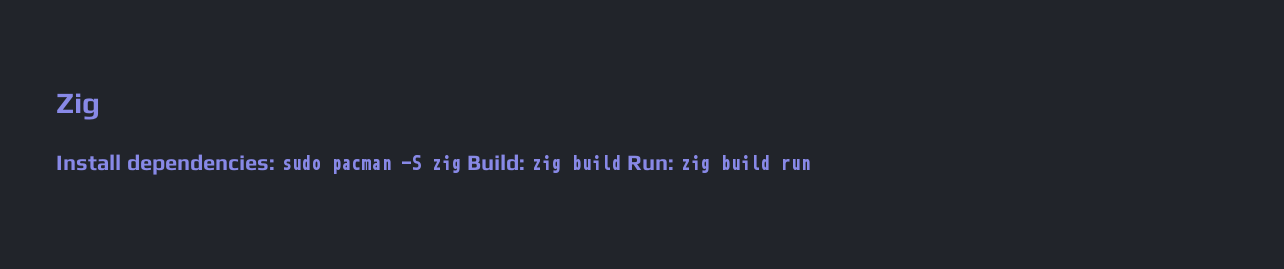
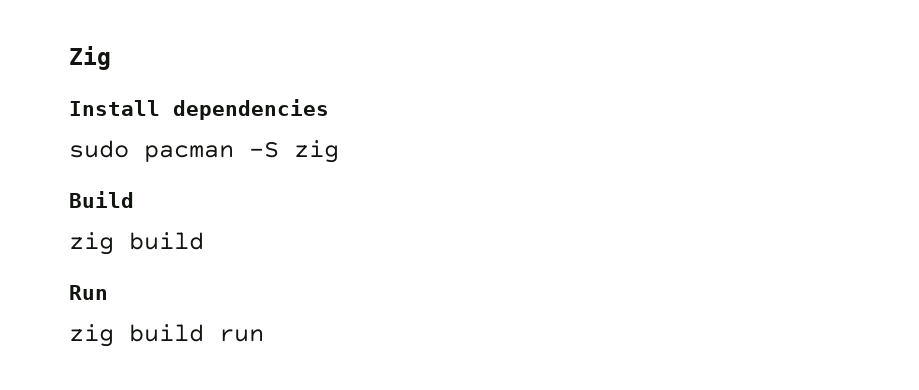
[126,154,275,175] dependencies: -> [173,99,329,120] dependencies //
[466,154,674,173] Build: zig build Run: -> [69,191,134,208] [69,232,204,255] [69,285,108,300] // Build // zig build // Run //

